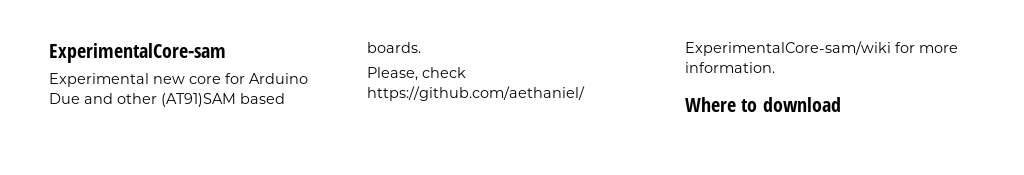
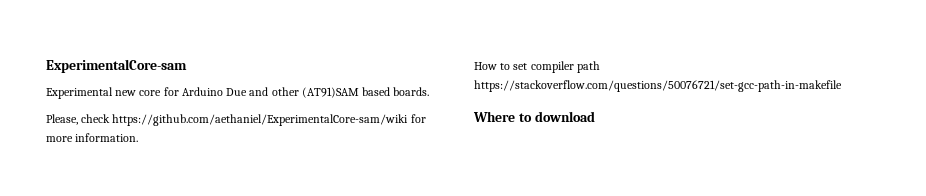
(775, 67) none -> [474,61,600,73] [474,80,842,92] // How to set compiler path https://stackoverflow.com/questions/50076721/set-gcc-path-in-makefile

